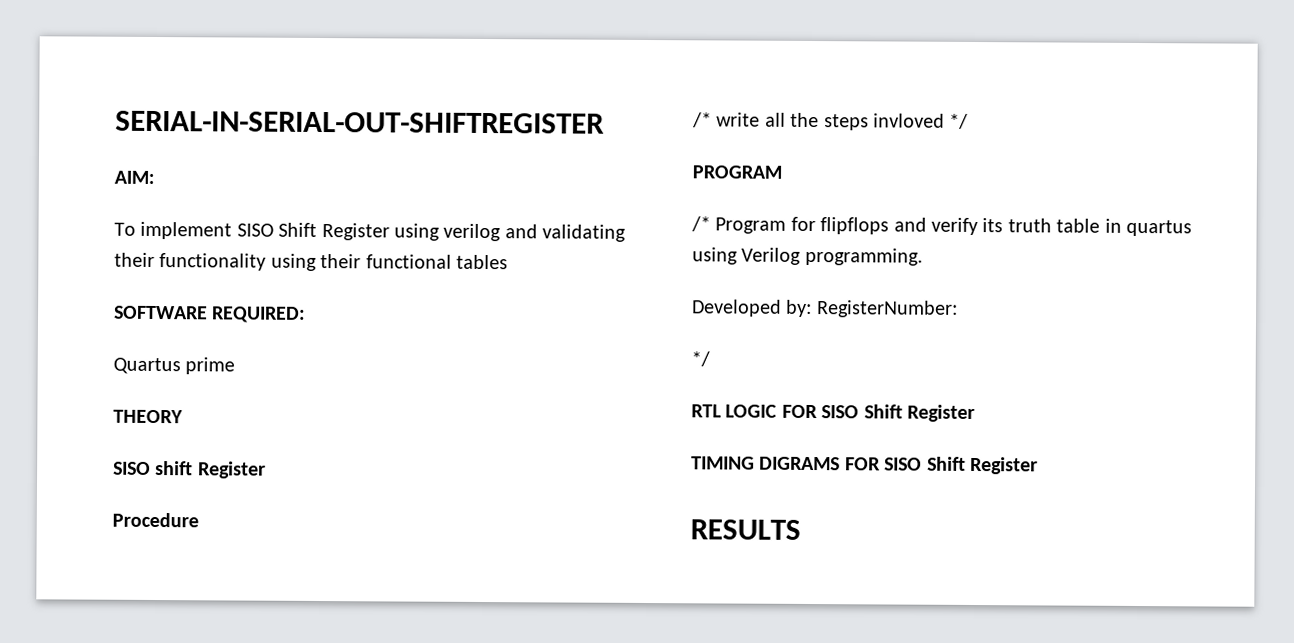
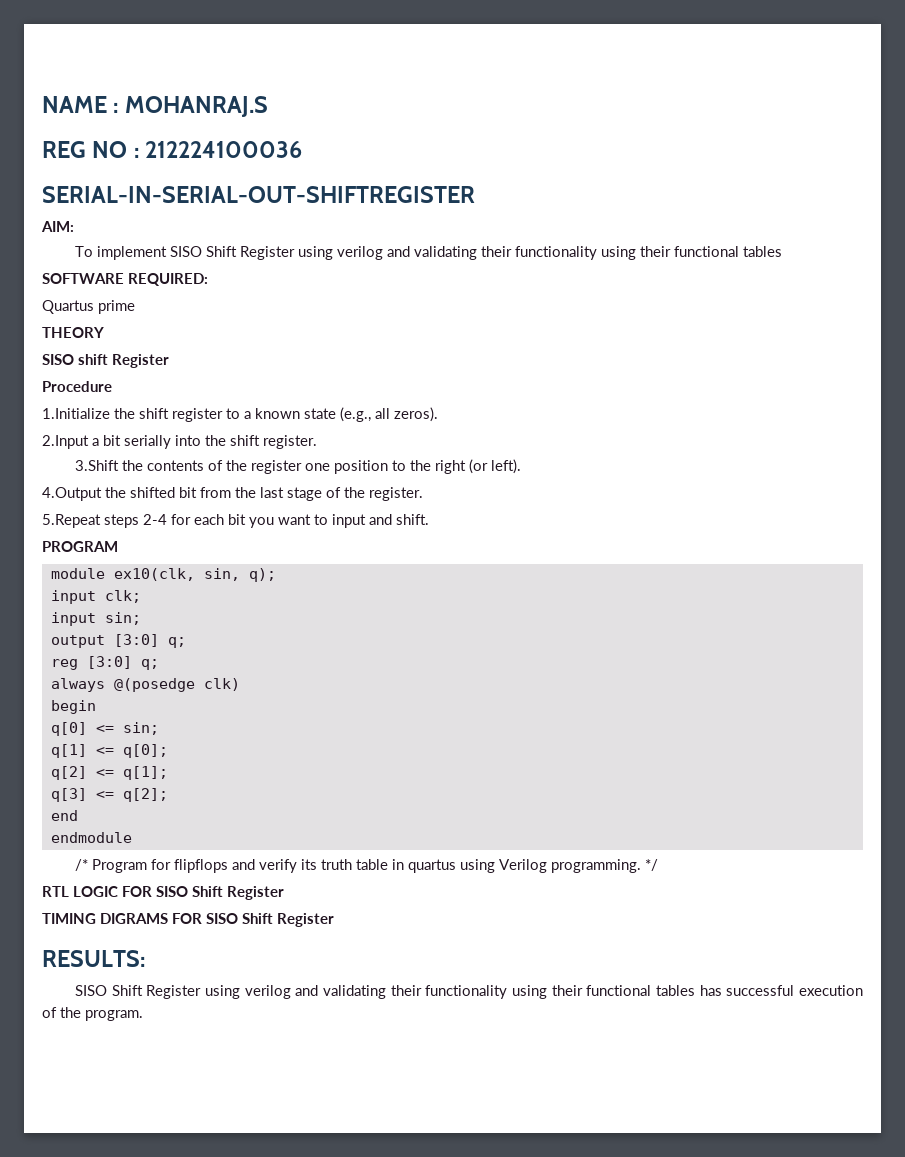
(115, 122) none -> [42,96,268,117] [42,141,303,158] NAME : MOHANRAJ.S // REG NO : 212224100036 //
[692,112,969,131] [692,165,782,179] /* write all the steps invloved */ // PROGRAM -> [42,407,438,422] [42,435,317,449] [74,459,521,474] [42,487,423,501] [42,514,429,528] [42,541,118,552] [50,568,276,582] [50,590,141,604] [50,612,141,626] [50,634,186,648] [50,656,159,670] [50,678,240,692] [50,700,96,714] [50,722,159,736] [50,744,168,758] [50,766,168,780] [50,788,168,802] [50,810,78,821] [50,832,132,843] 1.Initialize the shift register to a known state (e.g., all zeros). // 2.Input a bit serially into the shift register. // 3.Shift the contents of the register one position to the right (or left). // 4.Output the shifted bit from the last stage of the register. // 5.Repeat steps 2-4 for each bit you want to input and shift. // PROGRAM // module ex10(clk, sin, q); // input clk; // input sin; // output [3:0] q; // reg [3:0] q; // always @(posedge clk) // begin // q[0] <= sin; // q[1] <= q[0]; // q[2] <= q[1]; // q[3] <= q[2]; // end // endmodule
[692,299,958,318] // Developed by: RegisterNumber: // -> (641, 866) none
[690,519,801,540] RESULTS -> [42,950,145,967] [74,985,863,999] [42,1007,143,1021] RESULTS: // SISO Shift Register using verilog and validating their functionality using their functional tables has successful execution of the program.

